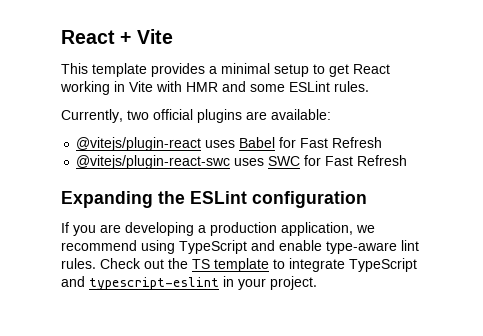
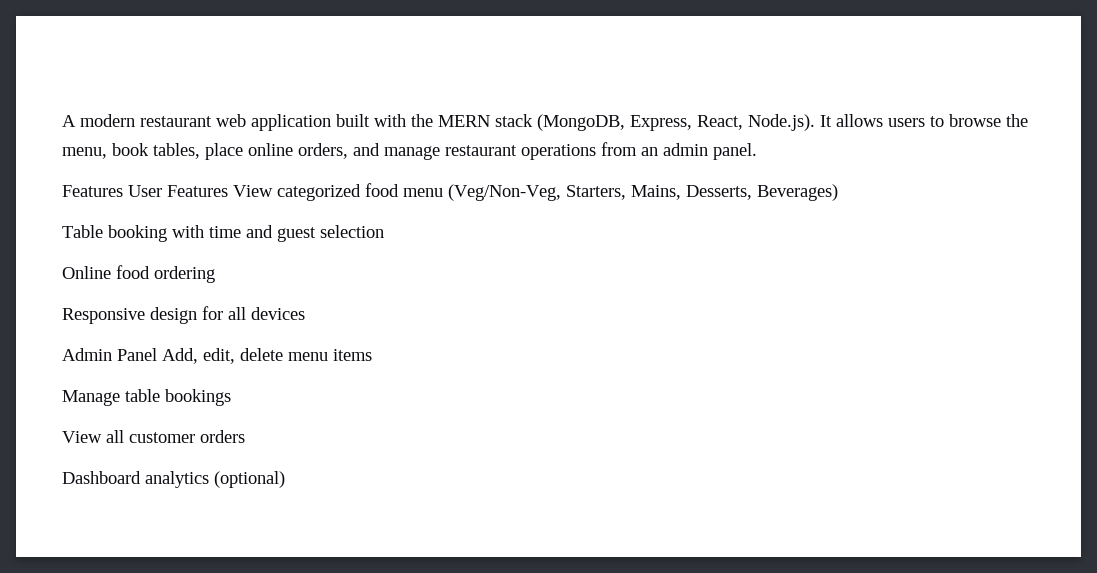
[61,29,173,44] [61,63,390,77] [60,81,369,95] [61,109,331,123] [76,137,383,151] [76,155,408,169] [61,191,367,208] [61,222,375,236] [61,240,419,254] [61,258,417,272] [61,276,317,290] React + Vite // This template provides a minimal setup to get React working in Vite with HMR and some ESLint rules. // Currently, two official plugins are available: // @vitejs/plugin-react uses Babel for Fast Refresh // @vitejs/plugin-react-swc uses SWC for Fast Refresh // Expanding the ESLint configuration // If you are developing a production application, we recommend using TypeScript and enable type-aware lint rules. Check out the TS template to integrate TypeScript and typescript-eslint in your project. -> [62,114,1028,131] [62,142,757,160] [62,183,838,201] [62,225,384,242] [62,265,215,283] [62,306,305,324] [62,348,372,364] [62,389,231,406] [62,430,245,443] [62,471,285,488] A modern restaurant web application built with the MERN stack (MongoDB, Express, React, Node.js). It allows users to browse the menu, book tables, place online orders, and manage restaurant operations from an admin panel. // Features User Features View categorized food menu (Veg/Non-Veg, Starters, Mains, Desserts, Beverages) // Table booking with time and guest selection // Online food ordering // Responsive design for all devices // Admin Panel Add, edit, delete menu items // Manage table bookings // View all customer orders // Dashboard analytics (optional)

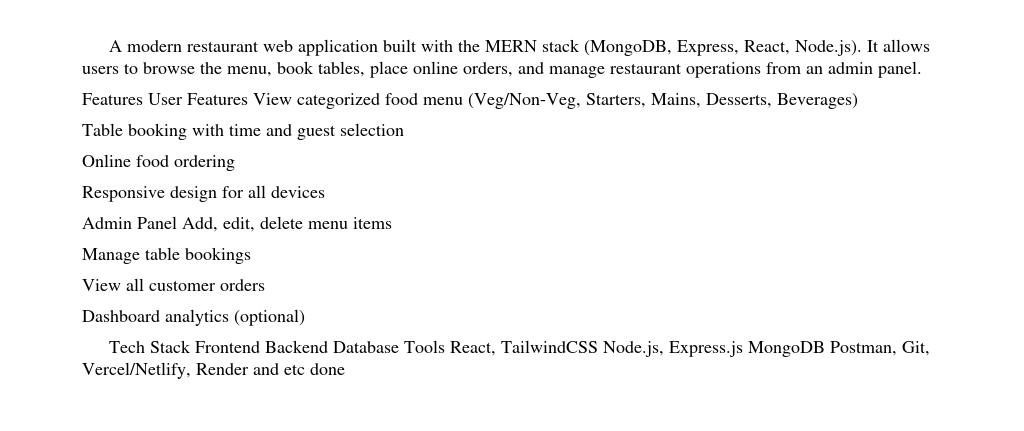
(285, 479) none -> [109,340,931,357] [82,362,345,379] // Tech Stack Frontend Backend Database Tools React, TailwindCSS Node.js, Express.js MongoDB Postman, Git, Vercel/Netlify, Render and etc done

